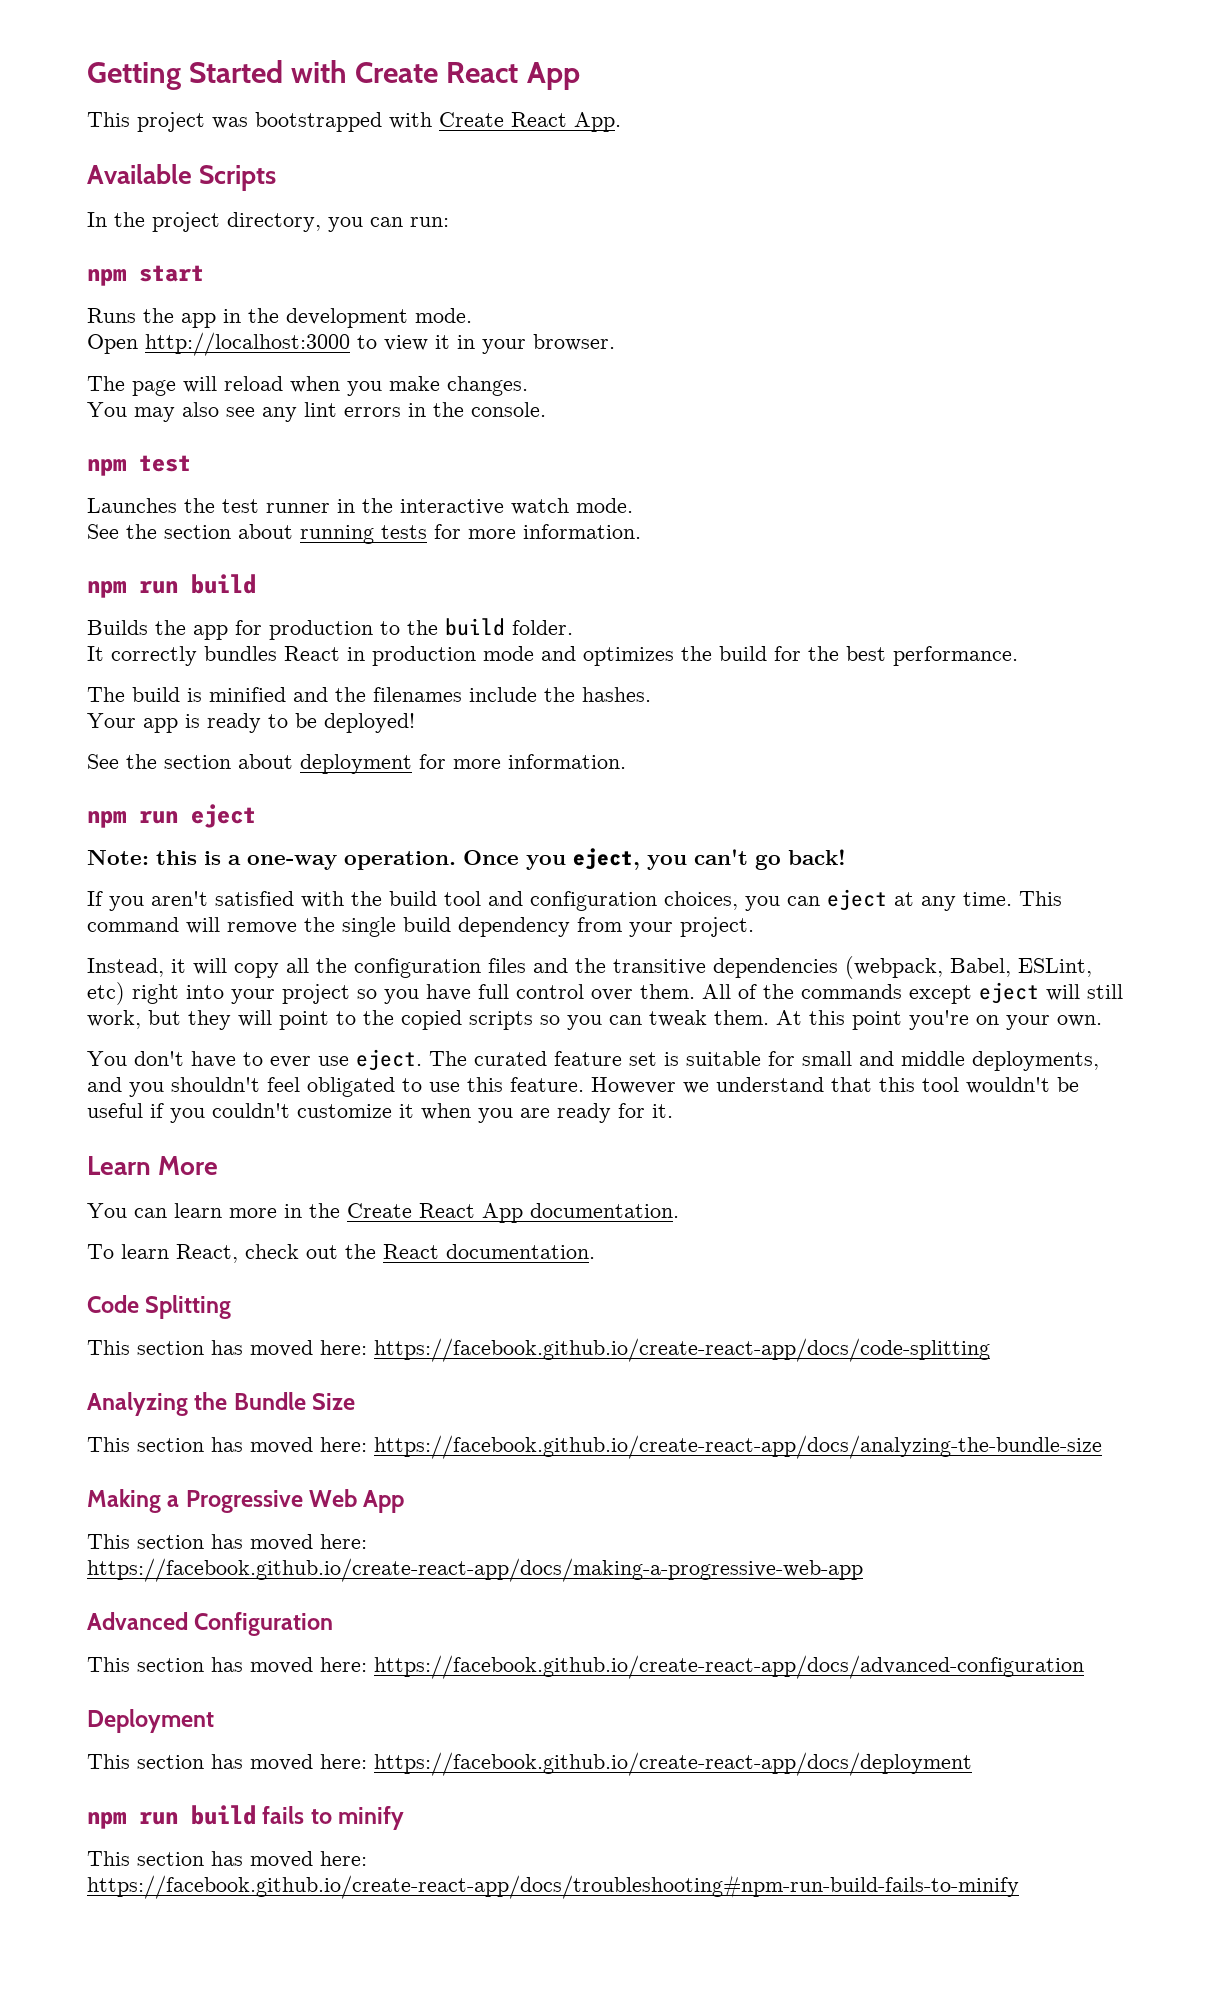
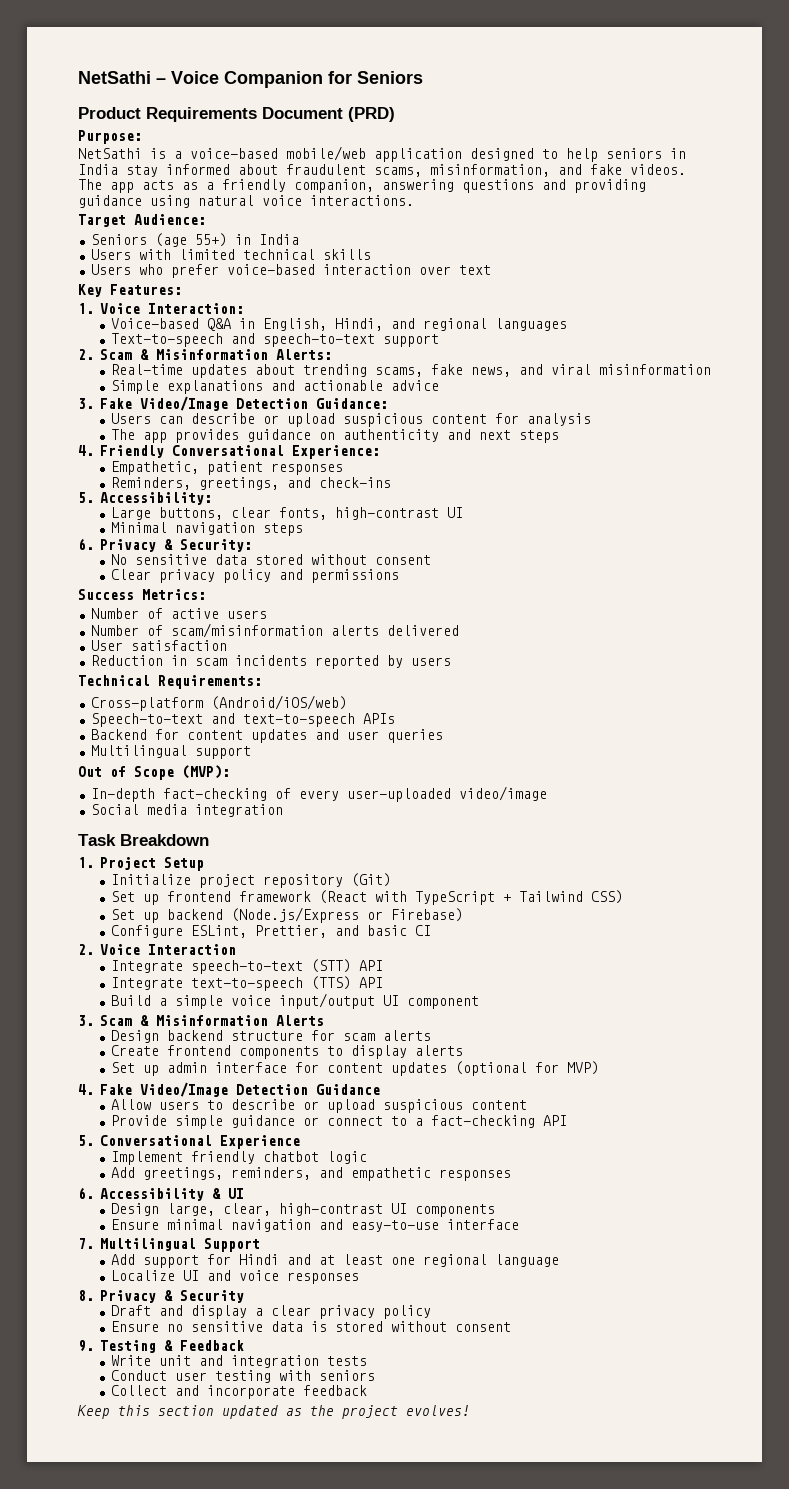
[87,60,580,90] [87,112,621,132] [87,164,277,191] [87,212,449,232] [87,265,204,286] [87,308,472,328] [87,332,615,356] [87,376,528,396] [87,402,546,422] [87,455,191,476] [87,498,633,515] [87,524,641,544] [87,574,256,598] [87,618,573,640] [87,646,1018,666] [87,687,651,702] [87,713,415,733] [87,754,626,774] [87,804,256,828] [87,848,846,870] [87,889,1062,911] [87,917,754,937] [87,956,1092,979] [87,982,1123,1005] [87,1010,1102,1030] [87,1049,1099,1071] [87,1077,1079,1097] [87,1103,673,1123] [87,1156,219,1175] [87,1203,679,1223] [87,1244,595,1263] [87,1295,232,1319] [87,1338,990,1362] [87,1392,356,1416] [87,1435,1102,1459] [87,1489,405,1513] [87,1534,367,1551] [87,1558,863,1582] [87,1612,334,1636] [87,1655,1084,1679] [87,1709,214,1733] [87,1752,972,1776] [87,1805,405,1830] [87,1851,367,1868] [87,1875,1019,1899] Getting Started with Create React App // This project was bootstrapped with Create React App. // Available Scripts // In the project directory, you can run: // npm start // Runs the app in the development mode. // Open http://localhost:3000 to view it in your browser. // The page will reload when you make changes. // You may also see any lint errors in the console. // npm test // Launches the test runner in the interactive watch mode. // See the section about running tests for more information. // npm run build // Builds the app for production to the build folder. // It correctly bundles React in production mode and optimizes the build for the best performance. // The build is minified and the filenames include the hashes. // Your app is ready to be deployed! // See the section about deployment for more information. // npm run eject // Note: this is a one-way operation. Once you eject, you can't go back! // If you aren't satisfied with the build tool and configuration choices, you can eject at any time. This command will remove the single build dependency from your project. // Instead, it will copy all the configuration files and the transitive dependencies (webpack, Babel, ESLint, etc) right into your project so you have full control over them. All of the commands except eject will still work, but they will point to the copied scripts so you can tweak them. At this point you're on your own. // You don't have to ever use eject. The curated feature set is suitable for small and middle deployments, and you shouldn't feel obligated to use this feature. However we understand that this tool wouldn't be useful if you couldn't customize it when you are ready for it. // Learn More // You can learn more in the Create React App documentation. // To learn React, check out the React documentation. // Code Splitting // This section has moved here: https://facebook.github.io/create-react-app/docs/code-splitting // Analyzing the Bundle Size // This section has moved here: https://facebook.github.io/create-react-app/docs/analyzing-the-bundle-size // Making a Progressive Web App // This section has moved here: https://facebook.github.io/create-react-app/docs/making-a-progressive-web-app // Advanced Configuration // This section has moved here: https://facebook.github.io/create-react-app/docs/advanced-configuration // Deployment // This section has moved here: https://facebook.github.io/create-react-app/docs/deployment // npm run build fails to minify // This section has moved here: https://facebook.github.io/create-react-app/docs/troubleshooting#npm-run-build-fails-to-minify -> [78,71,423,88] [78,107,395,122] [78,130,142,144] [78,146,686,162] [78,164,686,177] [78,179,646,193] [78,195,414,208] [78,214,206,227] [90,233,299,247] [90,249,371,260] [90,264,491,278] [78,284,182,297] [78,303,244,314] [110,318,567,331] [110,333,439,347] [78,349,332,360] [110,364,711,378] [110,380,439,394] [78,396,388,411] [110,413,591,427] [110,429,559,443] [78,445,380,459] [110,461,343,475] [110,477,391,490] [78,492,212,505] [110,507,463,520] [110,522,303,536] [78,538,252,552] [110,554,431,565] [110,569,399,583] [78,589,206,600] [90,608,267,619] [90,623,459,638] [90,640,227,651] [90,655,451,669] [78,675,262,689] [90,695,347,711] [90,713,395,727] [90,729,443,743] [90,745,251,759] [78,765,230,780] [90,786,547,802] [90,804,283,817] [78,834,209,846] [78,857,204,871] [110,873,391,888] [110,890,623,905] [110,907,463,923] [110,925,431,938] [78,944,236,955] [110,959,383,974] [110,976,383,991] [110,993,479,1009] [78,1015,324,1026] [110,1030,431,1043] [110,1045,463,1059] [110,1061,599,1076] [78,1082,380,1097] [110,1099,527,1113] [110,1115,567,1129] [78,1135,300,1149] [110,1151,367,1165] [110,1167,511,1181] [78,1187,244,1201] [110,1203,495,1217] [110,1219,519,1232] [78,1238,260,1252] [110,1254,559,1268] [110,1270,359,1284] [78,1290,244,1303] [110,1305,431,1319] [110,1321,511,1332] [78,1340,244,1353] [110,1355,367,1368] [110,1370,375,1383] [110,1385,367,1399] [77,1405,470,1419] NetSathi – Voice Companion for Seniors // Product Requirements Document (PRD) // Purpose: // NetSathi is a voice-based mobile/web application designed to help seniors in India stay informed about fraudulent scams, misinformation, and fake videos. The app acts as a friendly companion, answering questions and providing guidance using natural voice interactions. // Target Audience: // Seniors (age 55+) in India // Users with limited technical skills // Users who prefer voice-based interaction over text // Key Features: // 1. Voice Interaction: // Voice-based Q&A in English, Hindi, and regional languages // Text-to-speech and speech-to-text support // 2. Scam & Misinformation Alerts: // Real-time updates about trending scams, fake news, and viral misinformation // Simple explanations and actionable advice // 3. Fake Video/Image Detection Guidance: // Users can describe or upload suspicious content for analysis // The app provides guidance on authenticity and next steps // 4. Friendly Conversational Experience: // Empathetic, patient responses // Reminders, greetings, and check-ins // 5. Accessibility: // Large buttons, clear fonts, high-contrast UI // Minimal navigation steps // 6. Privacy & Security: // No sensitive data stored without consent // Clear privacy policy and permissions // Success Metrics: // Number of active users // Number of scam/misinformation alerts delivered // User satisfaction // Reduction in scam incidents reported by users // Technical Requirements: // Cross-platform (Android/iOS/web) // Speech-to-text and text-to-speech APIs // Backend for content updates and user queries // Multilingual support // Out of Scope (MVP): // In-depth fact-checking of every user-uploaded video/image // Social media integration // Task Breakdown // 1. Project Setup // Initialize project repository (Git) // Set up frontend framework (React with TypeScript + Tailwind CSS) // Set up backend (Node.js/Express or Firebase) // Configure ESLint, Prettier, and basic CI // 2. Voice Interaction // Integrate speech-to-text (STT) API // Integrate text-to-speech (TTS) API // Build a simple voice input/output UI component // 3. Scam & Misinformation Alerts // Design backend structure for scam alerts // Create frontend components to display alerts // Set up admin interface for content updates (optional for MVP) // 4. Fake Video/Image Detection Guidance // Allow users to describe or upload suspicious content // Provide simple guidance or connect to a fact-checking API // 5. Conversational Experience // Implement friendly chatbot logic // Add greetings, reminders, and empathetic responses // 6. Accessibility & UI // Design large, clear, high-contrast UI components // Ensure minimal navigation and easy-to-use interface // 7. Multilingual Support // Add support for Hindi and at least one regional language // Localize UI and voice responses // 8. Privacy & Security // Draft and display a clear privacy policy // Ensure no sensitive data is stored without consent // 9. Testing & Feedback // Write unit and integration tests // Conduct user testing with seniors // Collect and incorporate feedback // Keep this section updated as the project evolves!

